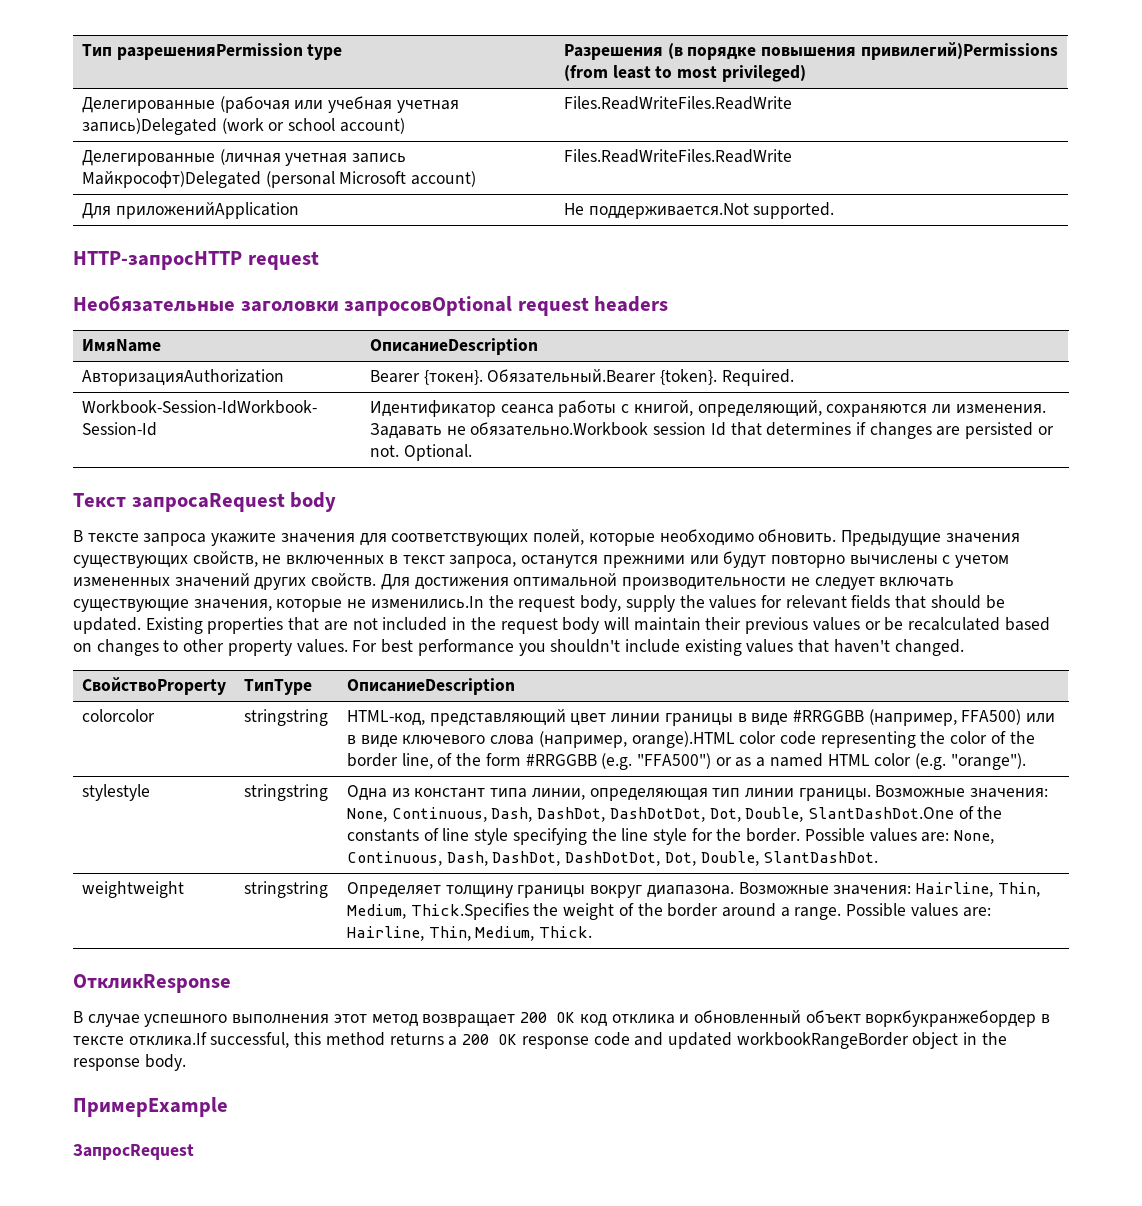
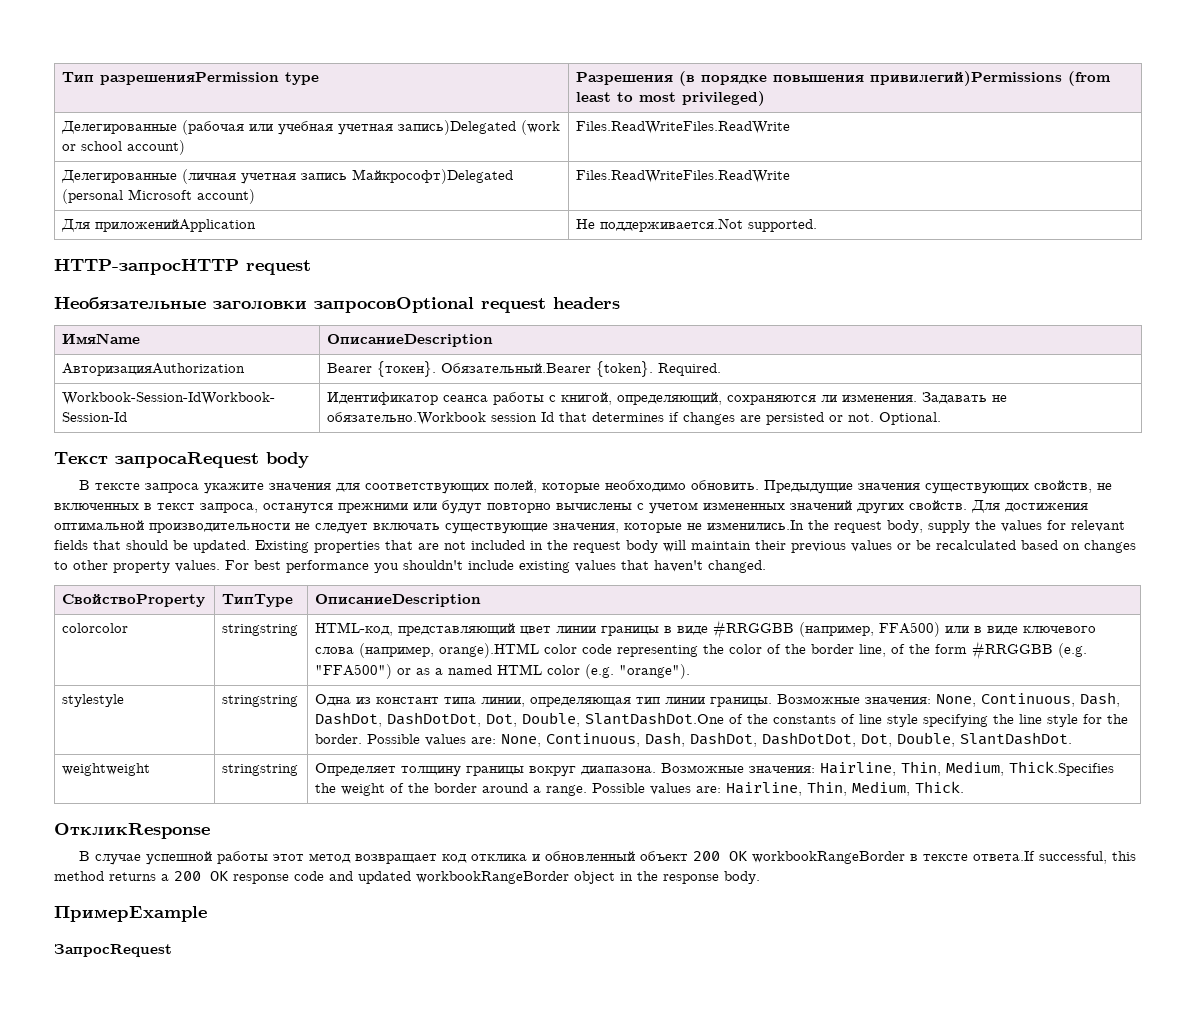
[144,1014,330,1027] успешного выполнения -> [146,851,269,865] успешной работы
[520,1012,576,1023] 200 OK -> (438, 859) none
[865,1010,1037,1027] воркбукранжебордер -> [693,851,906,864] 200 OK workbookRangeBorder
[128,1032,207,1046] отклика.If -> [973,851,1036,861] ответа.If

